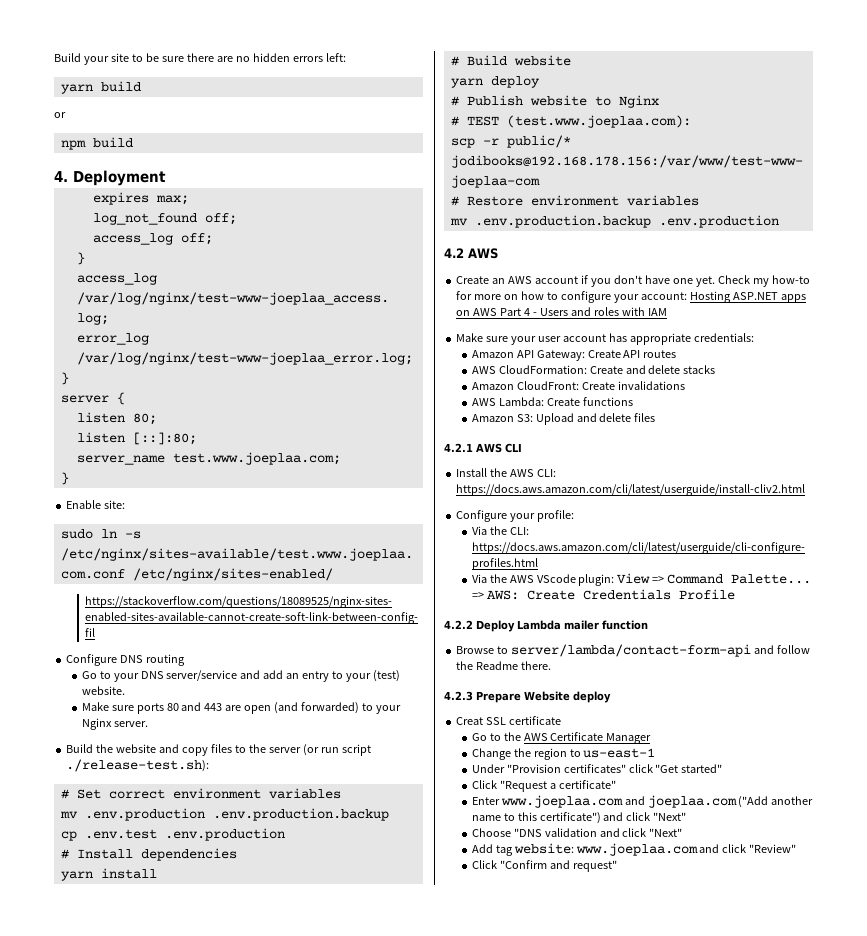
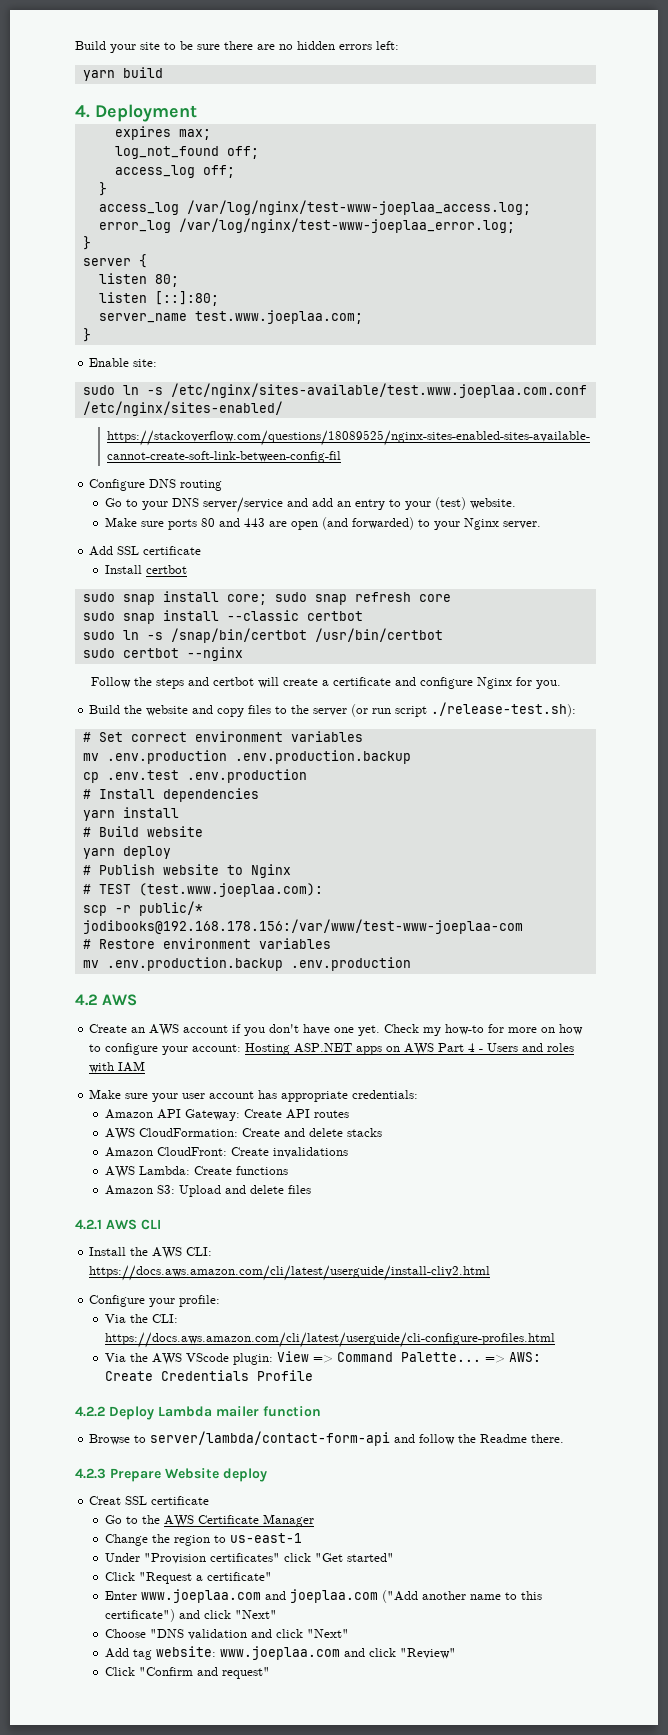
[54,112,66,118] [60,137,133,150] // or // npm build -> (163, 72) none
(148, 724) none -> [89,546,202,556] [105,565,188,574] [82,591,451,605] [82,610,363,624] [82,628,443,643] [82,647,243,661] [90,677,561,689] // Add SSL certificate // Install certbot // sudo snap install core; sudo snap refresh core // sudo snap install --classic certbot // sudo ln -s /snap/bin/certbot /usr/bin/certbot // sudo certbot --nginx // Follow the steps and certbot will create a certificate and configure Nginx for you.

